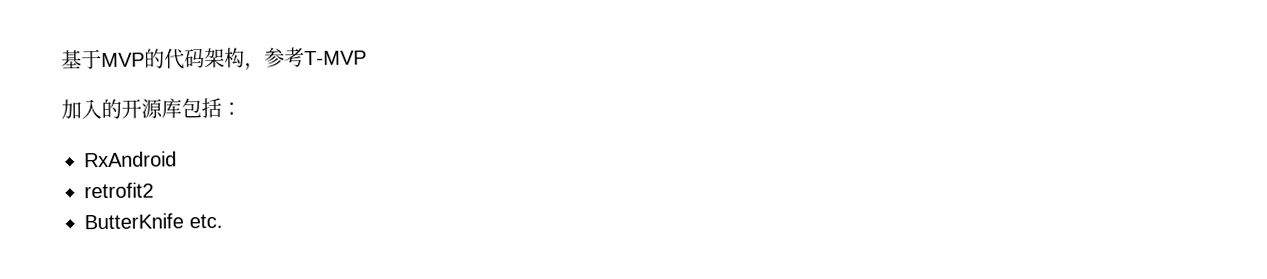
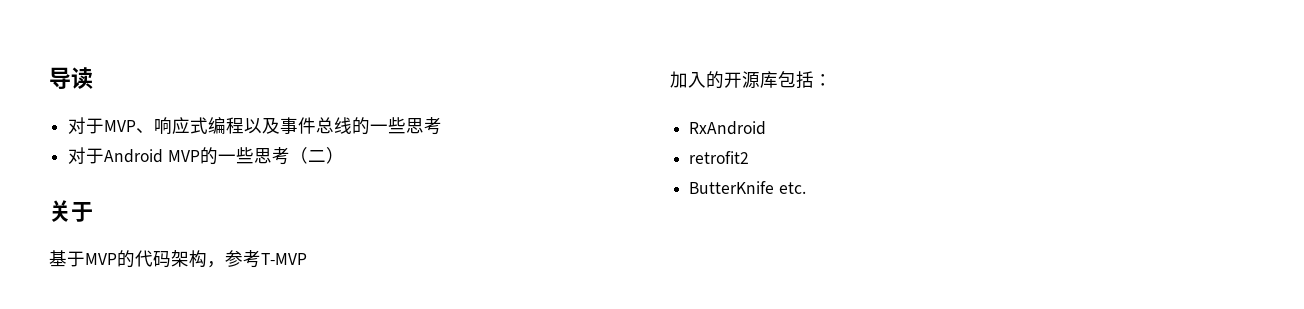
(61, 59) none -> [49,67,93,89] [68,117,443,135] [68,147,344,165] [49,200,93,222] 导读 // 对于MVP、响应式编程以及事件总线的一些思考 // 对于Android MVP的一些思考（二） // 关于 //

